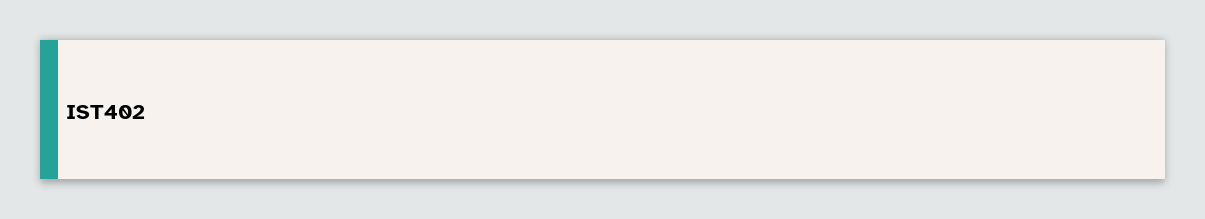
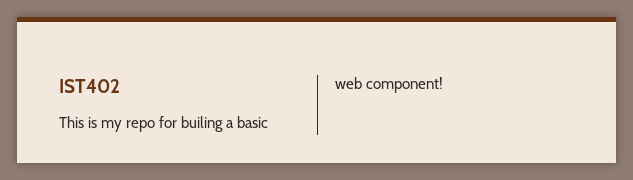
(145, 112) none -> [59,116,269,132] [335,77,444,93] // This is my repo for builing a basic web component!

